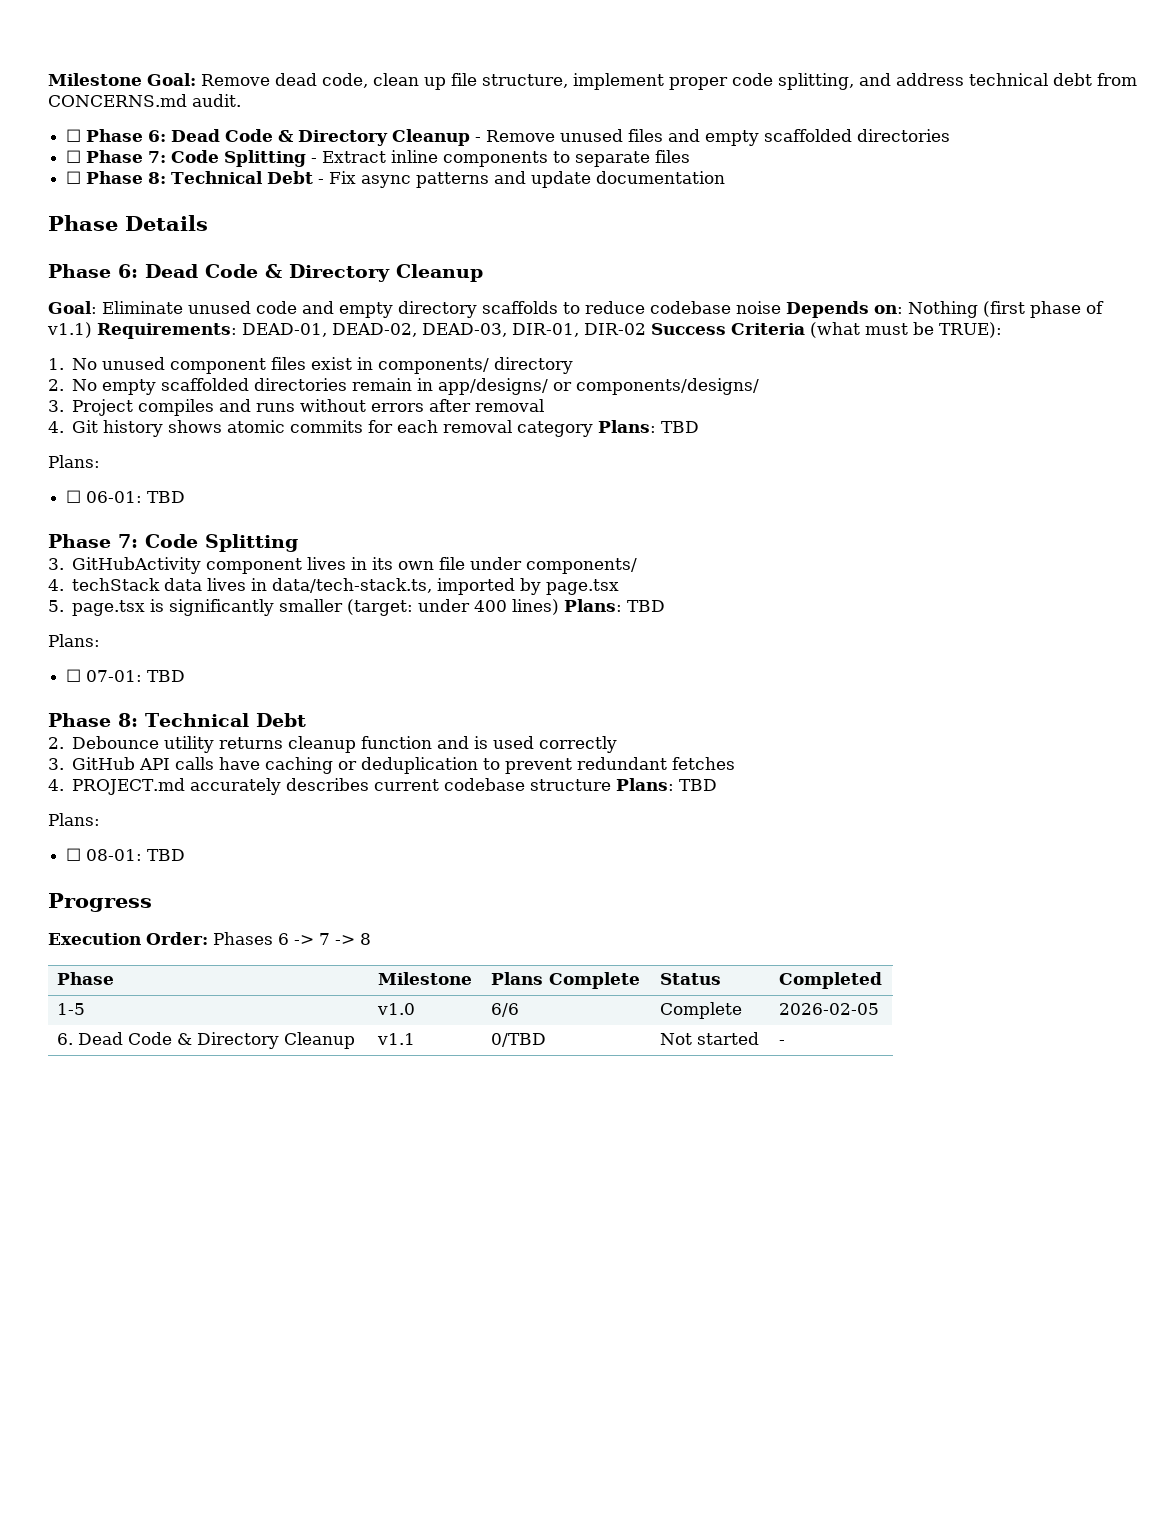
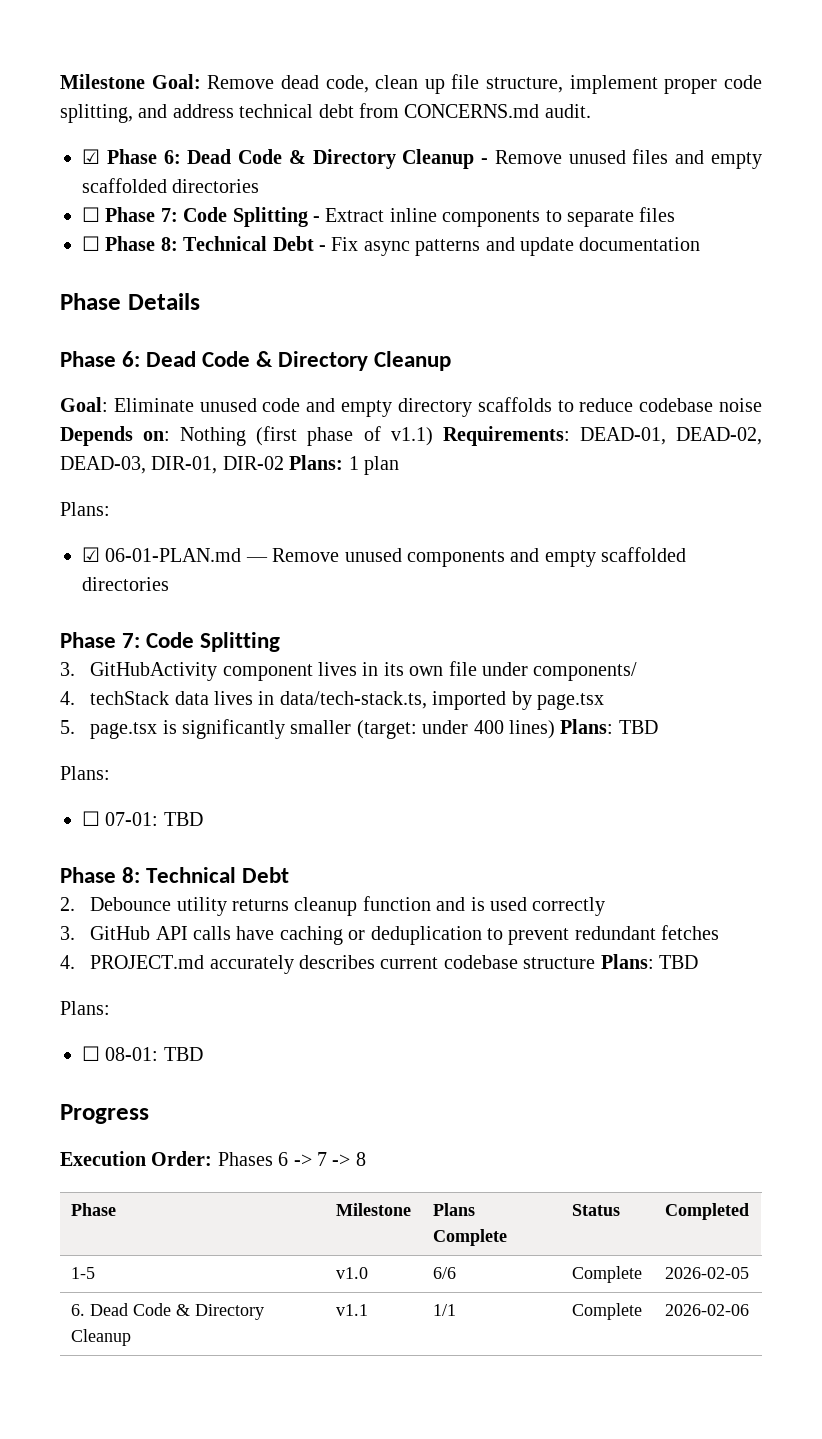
[66,129,82,142] ☐ -> [82,149,100,164] ☑
[651,322,1002,338] [48,357,574,374] [48,378,760,395] [48,399,545,416] [48,420,700,437] [48,455,100,468] [66,490,186,503] Success Criteria (what must be TRUE): // 1. No unused component files exist in components/ directory // 2. No empty scaffolded directories remain in app/designs/ or components/designs/ // 3. Project compiles and runs without errors after removal // 4. Git history shows atomic commits for each removal category Plans: TBD // Plans: // ☐ 06-01: TBD -> [289,455,399,475] [60,502,110,516] [82,547,687,567] [82,577,169,591] Plans: 1 plan // Plans: // ☑ 06-01-PLAN.md — Remove unused components and empty scaffolded directories
[491,1033,547,1047] [660,1032,760,1045] [779,1040,786,1045] 0/TBD | Not started | - -> [432,1304,456,1316] [571,1303,642,1320] [664,1304,749,1316] 1/1 | Complete | 2026-02-06

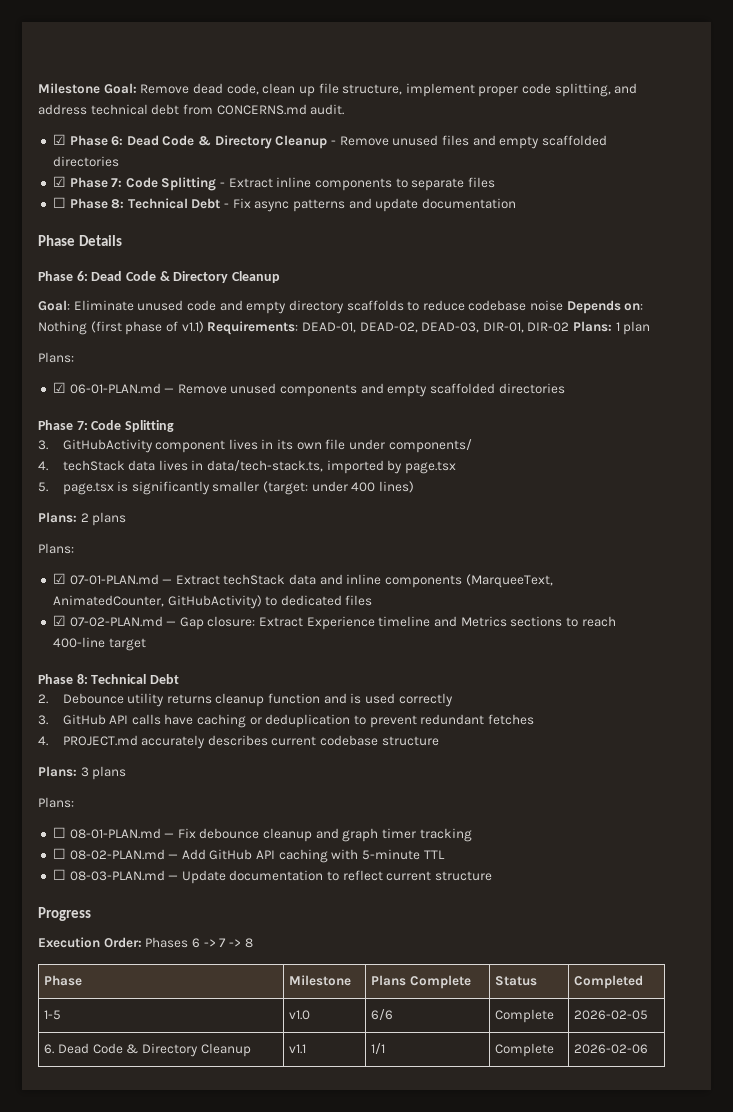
[82,207,100,222] ☐ -> [52,176,66,187] ☑
[560,719,658,734] [60,766,110,780] [82,811,203,826] Plans: TBD // Plans: // ☐ 07-01: TBD -> [38,512,127,526] [38,543,74,554] [52,573,553,588] [52,595,373,609] [52,615,616,630] [52,637,146,651] // Plans: 2 plans // Plans: // ☑ 07-01-PLAN.md — Extract techStack data and inline components (MarqueeText, AnimatedCounter, GitHubActivity) to dedicated files // ☑ 07-02-PLAN.md — Gap closure: Extract Experience timeline and Metrics sections to reach 400-line target
[600,954,699,969] [60,1001,110,1015] [82,1046,203,1061] Plans: TBD // Plans: // ☐ 08-01: TBD -> [38,766,127,780] [38,797,74,808] [52,827,472,842] [52,848,445,863] [52,869,493,884] // Plans: 3 plans // Plans: // ☐ 08-01-PLAN.md — Fix debounce cleanup and graph timer tracking // ☐ 08-02-PLAN.md — Add GitHub API caching with 5-minute TTL // ☐ 08-03-PLAN.md — Update documentation to reflect current structure

